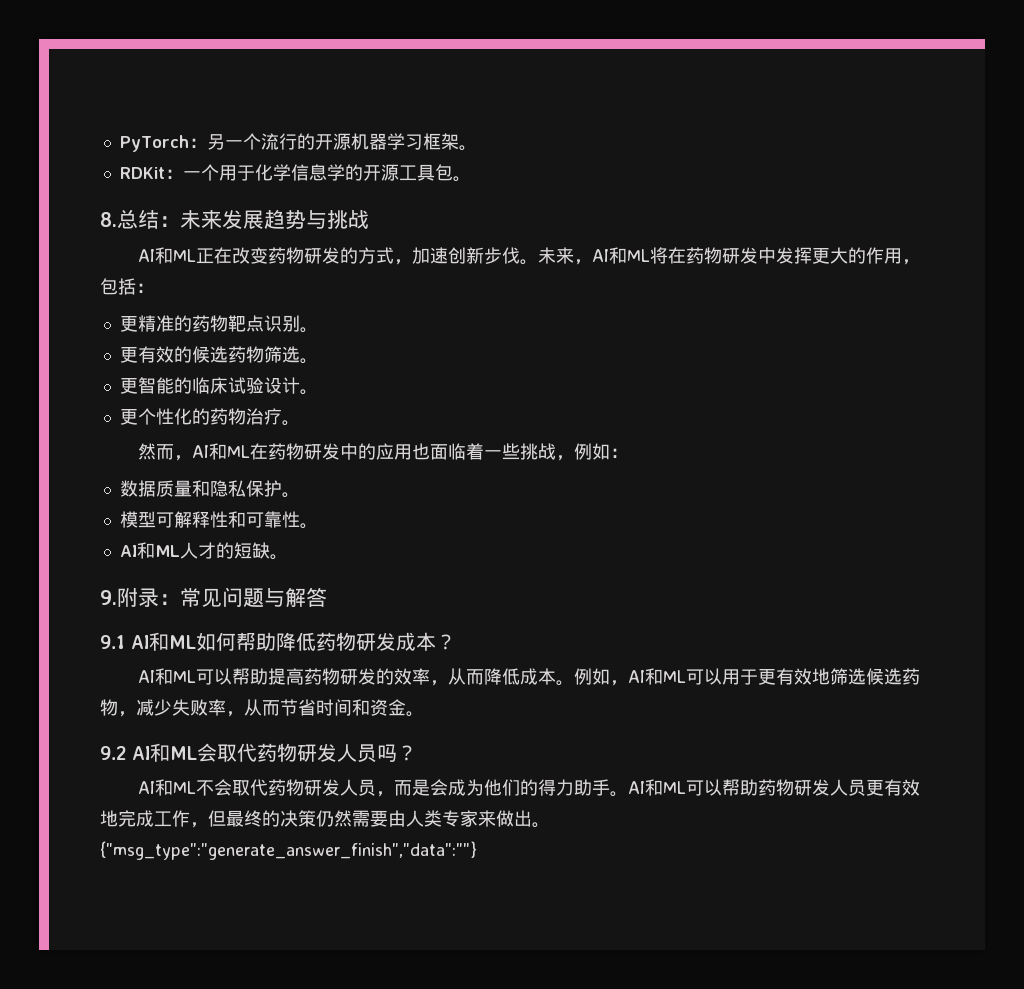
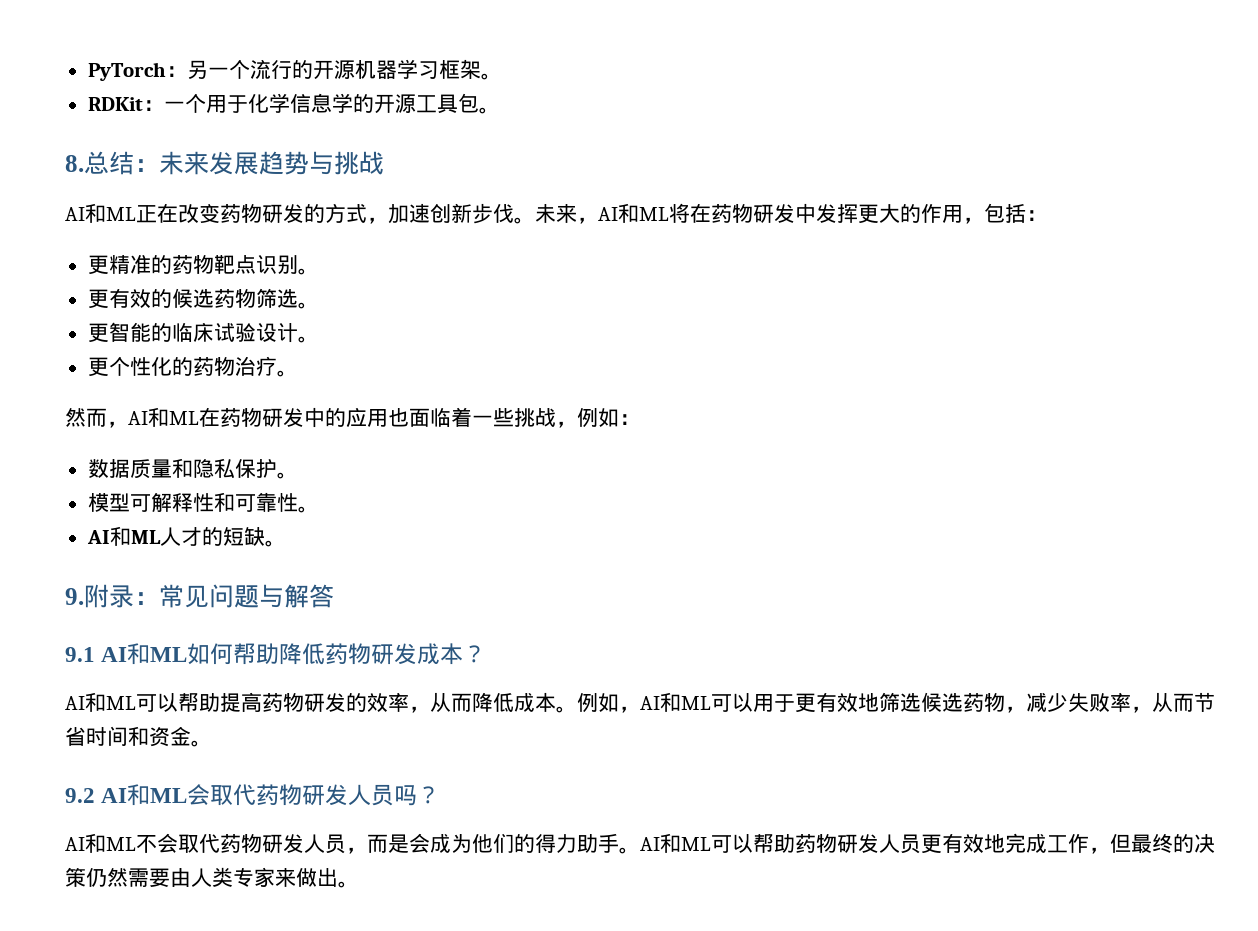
[100,841,477,860] {"msg_type":"generate_answer_finish","data":""} -> (359, 884) none

